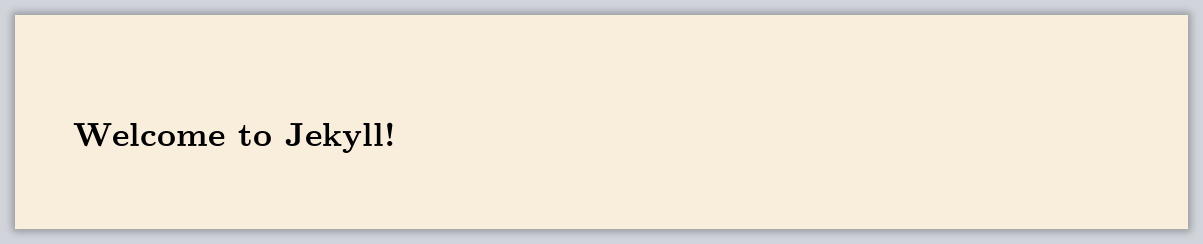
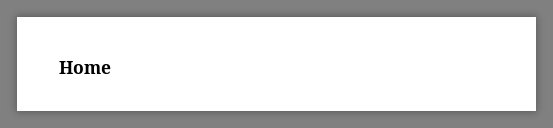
[73,122,396,153] Welcome to Jekyll! -> [59,61,111,74] Home

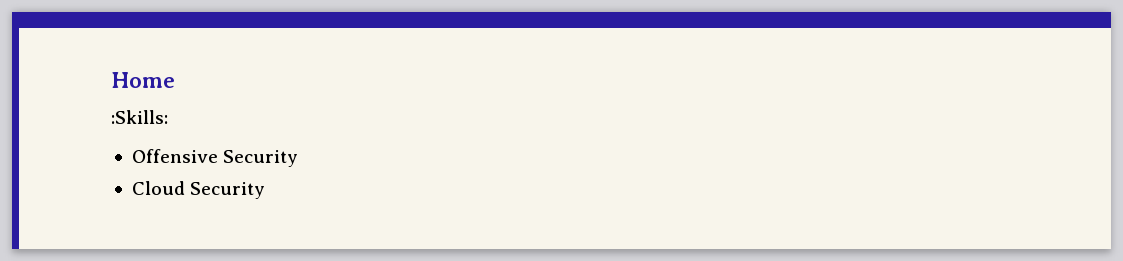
(111, 67) none -> [111,110,168,124] [131,149,299,167] [131,181,266,199] // :Skills: // Offensive Security // Cloud Security

